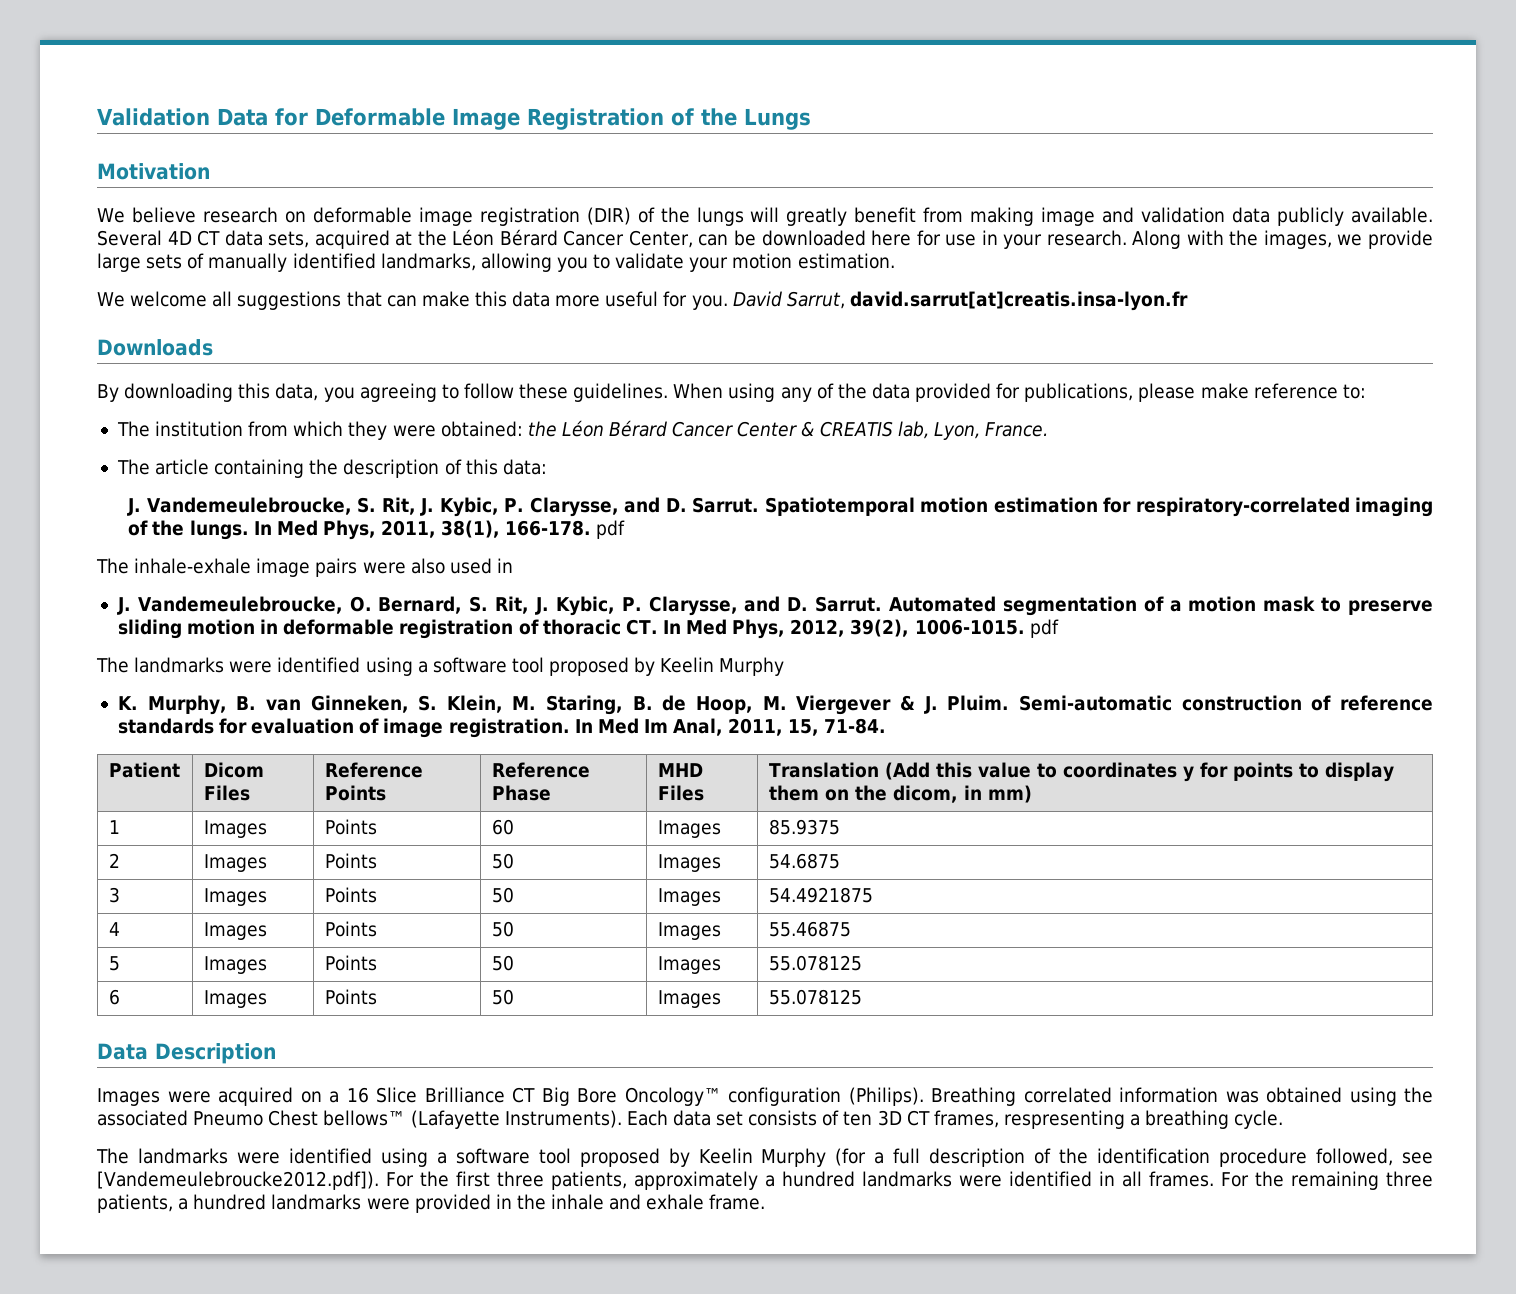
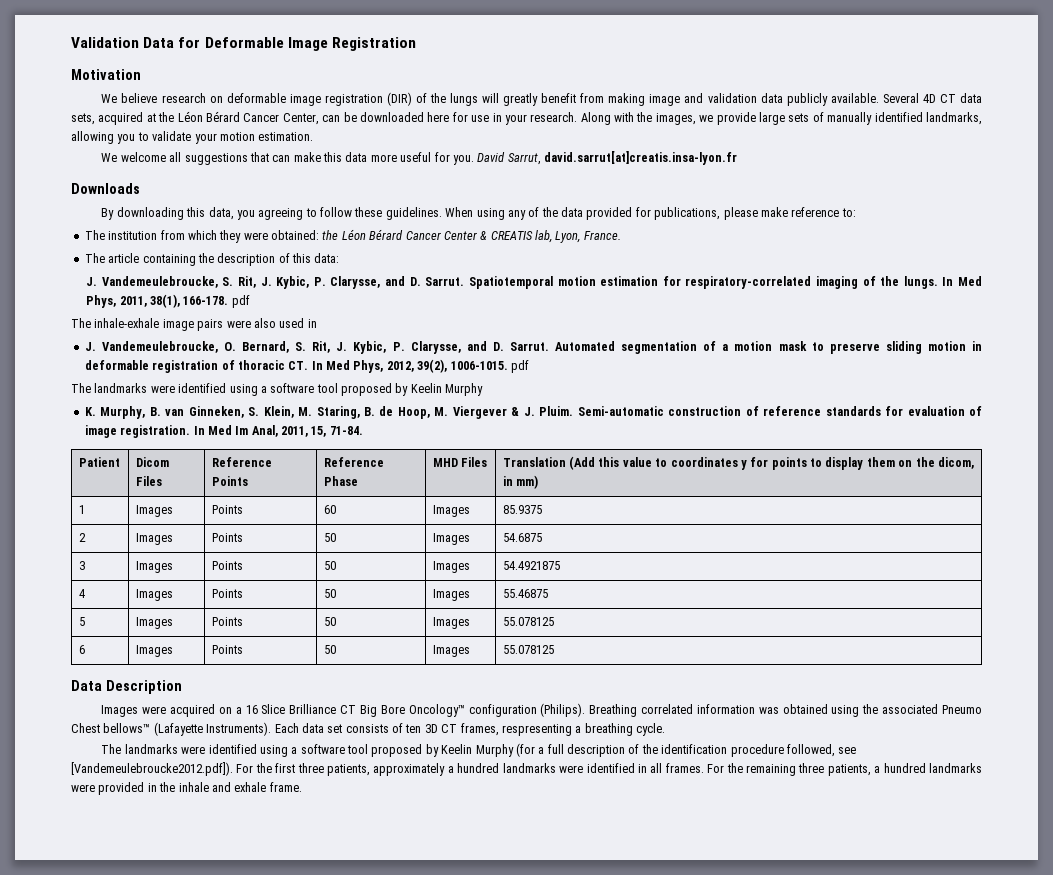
[670,108,811,130] of the Lungs -> (416, 44) none

